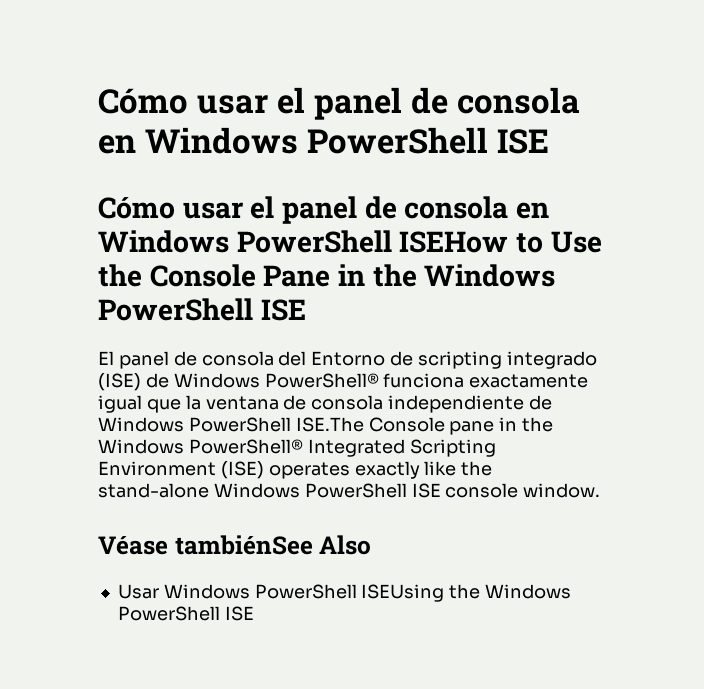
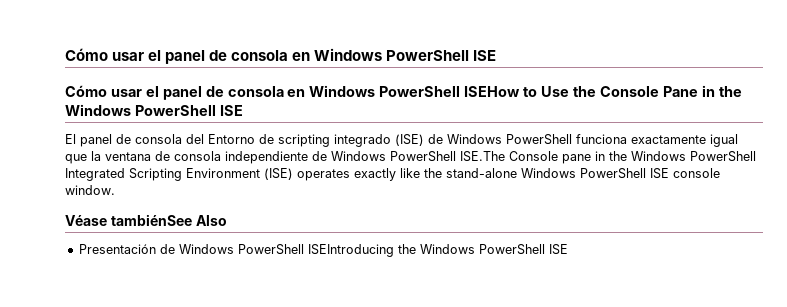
[264,373,379,388] PowerShell® -> [506,134,572,145] PowerShell
[188,439,303,454] PowerShell® -> [690,151,756,162] PowerShell
[117,584,445,602] Usar Windows PowerShell ISEUsing -> [78,244,394,257] Presentación de Windows PowerShell ISEIntroducing

